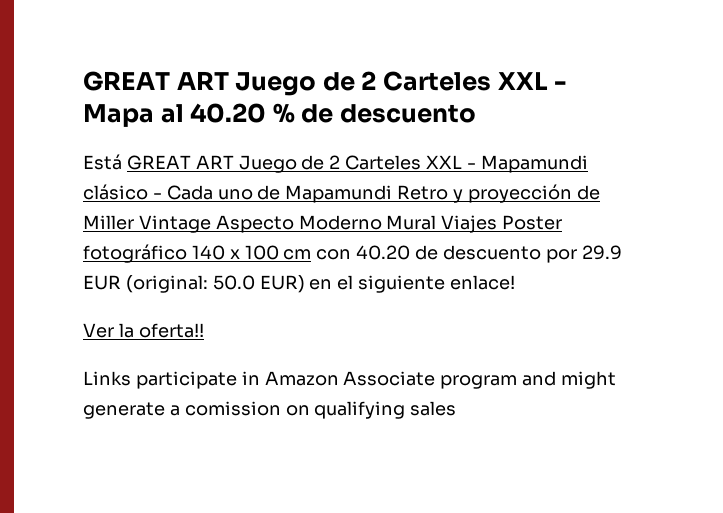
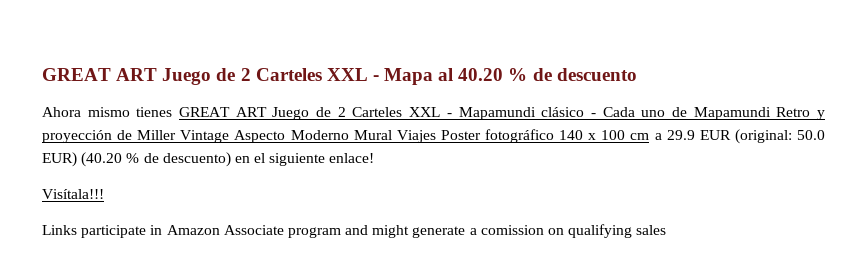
[83,154,122,170] Está -> [42,107,173,117] Ahora mismo tienes
[316,245,577,263] con 40.20 de descuento por -> [654,133,662,140] a
(305, 284) none -> [81,152,231,167] (40.20 % de descuento)
[83,323,204,338] Ver la oferta!! -> [42,189,104,199] Visítala!!!

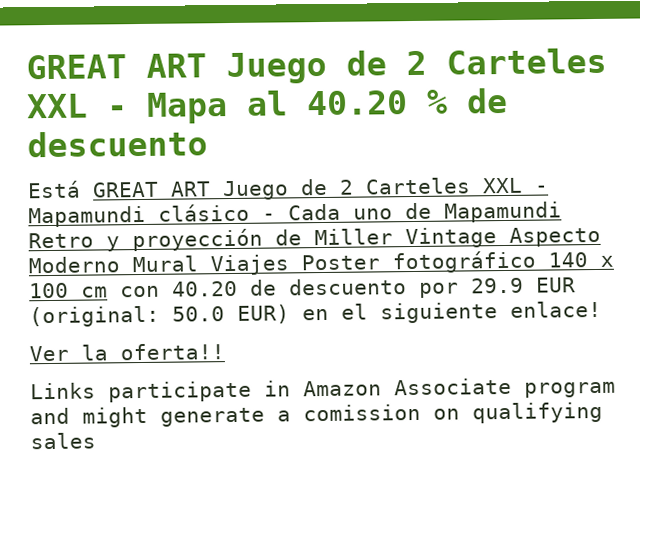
[42,107,173,117] Ahora mismo tienes -> [27,180,81,199] Está
[654,133,662,140] a -> [120,278,459,298] con 40.20 de descuento por
[81,152,231,167] (40.20 % de descuento) -> (290, 314) none
[42,189,104,199] Visítala!!! -> [29,343,225,362] Ver la oferta!!

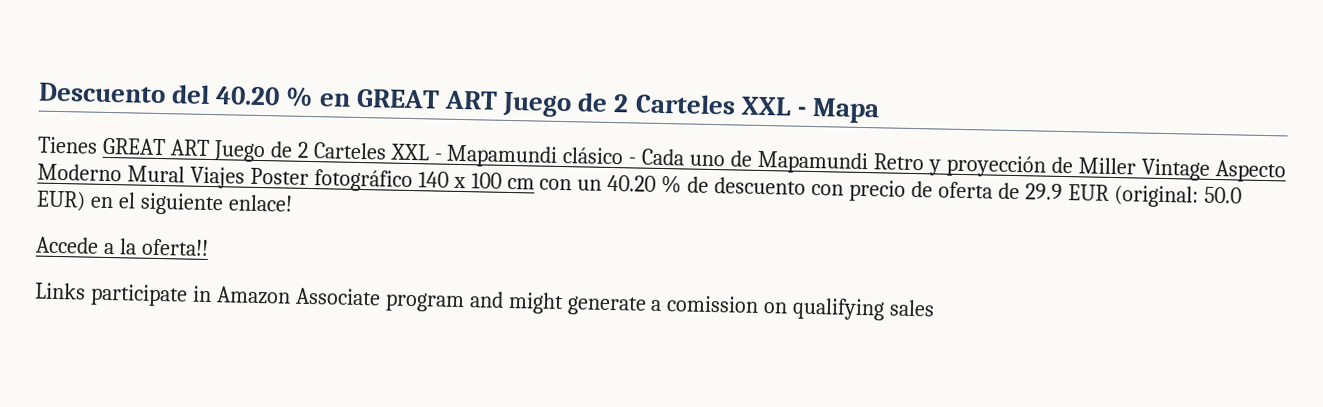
(26, 67) none -> [38,82,351,108] Descuento del 40.20 % en
[246,87,508,116] [27,130,208,158] [27,180,81,199] al 40.20 % de descuento // Está -> [37,136,98,154] // Tienes
[172,278,459,298] 40.20 de descuento por -> [577,174,1020,202] un 40.20 % de descuento con precio de oferta de
[29,345,69,362] Ver -> [35,236,115,255] Accede a

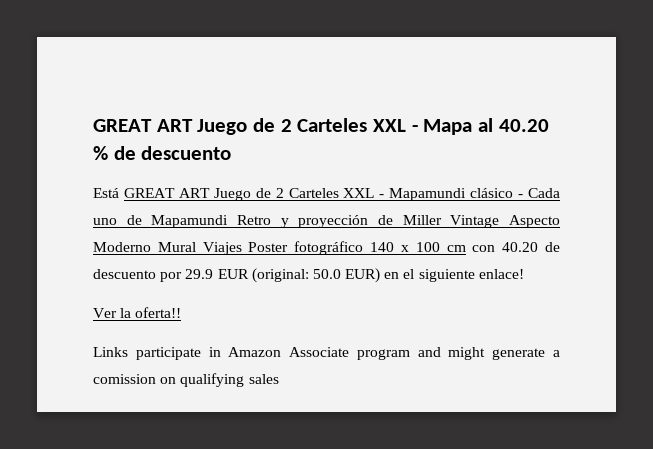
[38,82,351,108] Descuento del 40.20 % en -> (93, 125) none
[37,136,98,154] // Tienes -> [478,118,549,132] [93,146,232,160] [93,188,119,198] al 40.20 % de descuento // Está
[577,174,1020,202] un 40.20 % de descuento con precio de oferta de -> [502,242,560,252] [93,269,183,282] 40.20 de descuento por
[35,236,115,255] Accede a -> [93,308,117,318] Ver

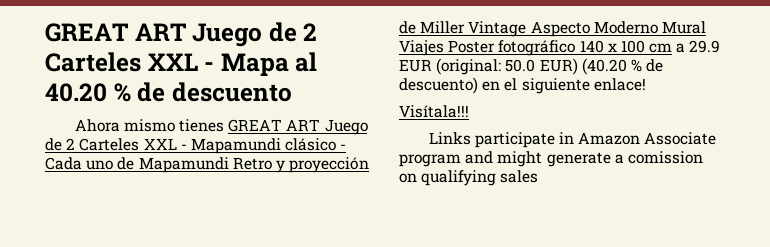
[93,188,119,198] Está -> [74,119,224,132] Ahora mismo tienes
[472,242,560,252] [93,269,183,282] con 40.20 de descuento por -> [676,43,686,53] a
(381, 275) none -> [581,58,664,75] [399,77,478,94] (40.20 % de descuento)
[93,307,182,318] Ver la oferta!! -> [399,105,469,118] Visítala!!!

